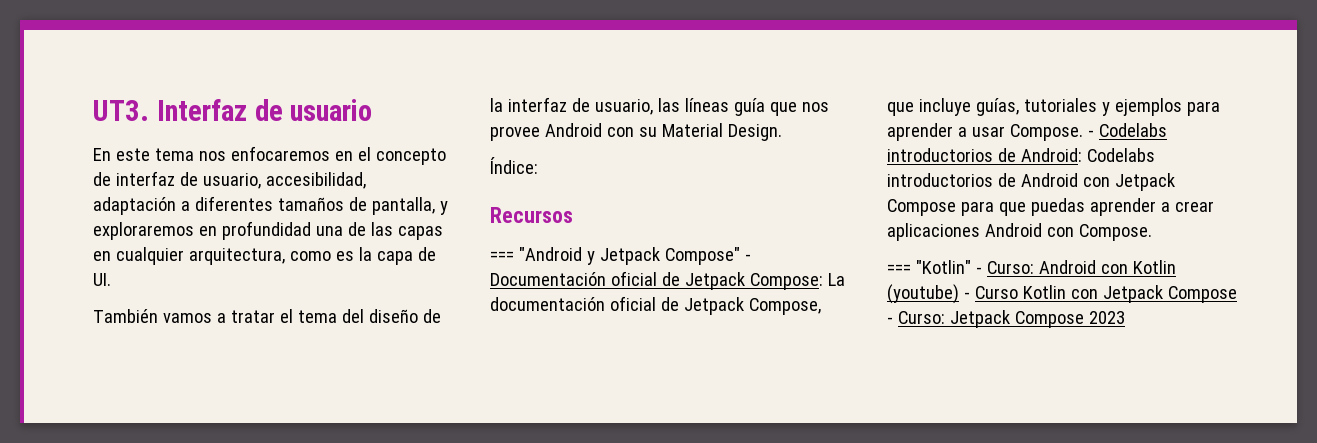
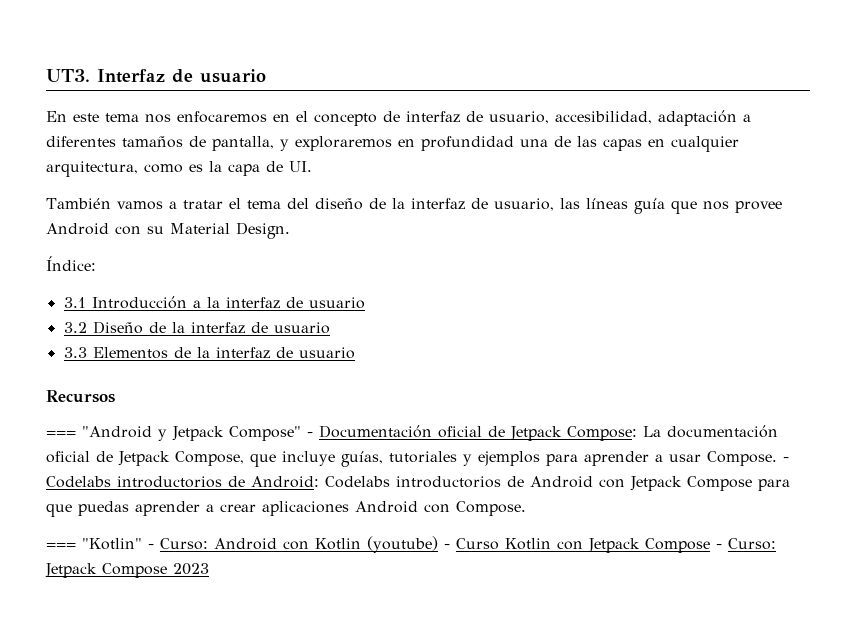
(538, 165) none -> [63,296,365,309] [63,321,330,334] [63,347,355,359] // 3.1 Introducción a la interfaz de usuario // 3.2 Diseño de la interfaz de usuario // 3.3 Elementos de la interfaz de usuario

